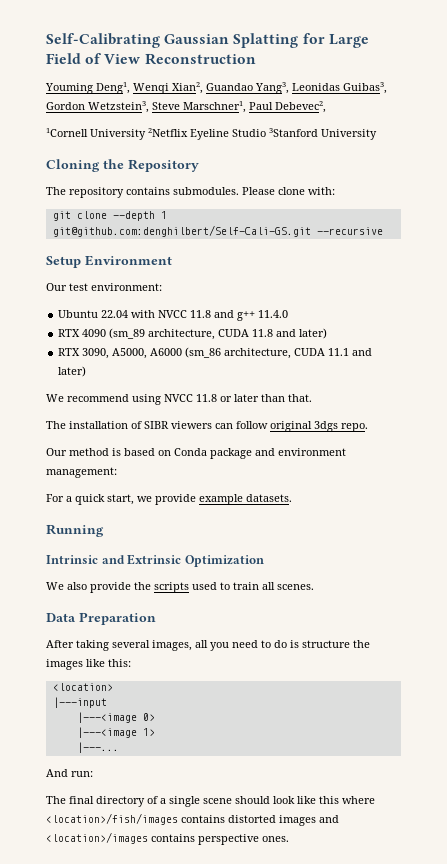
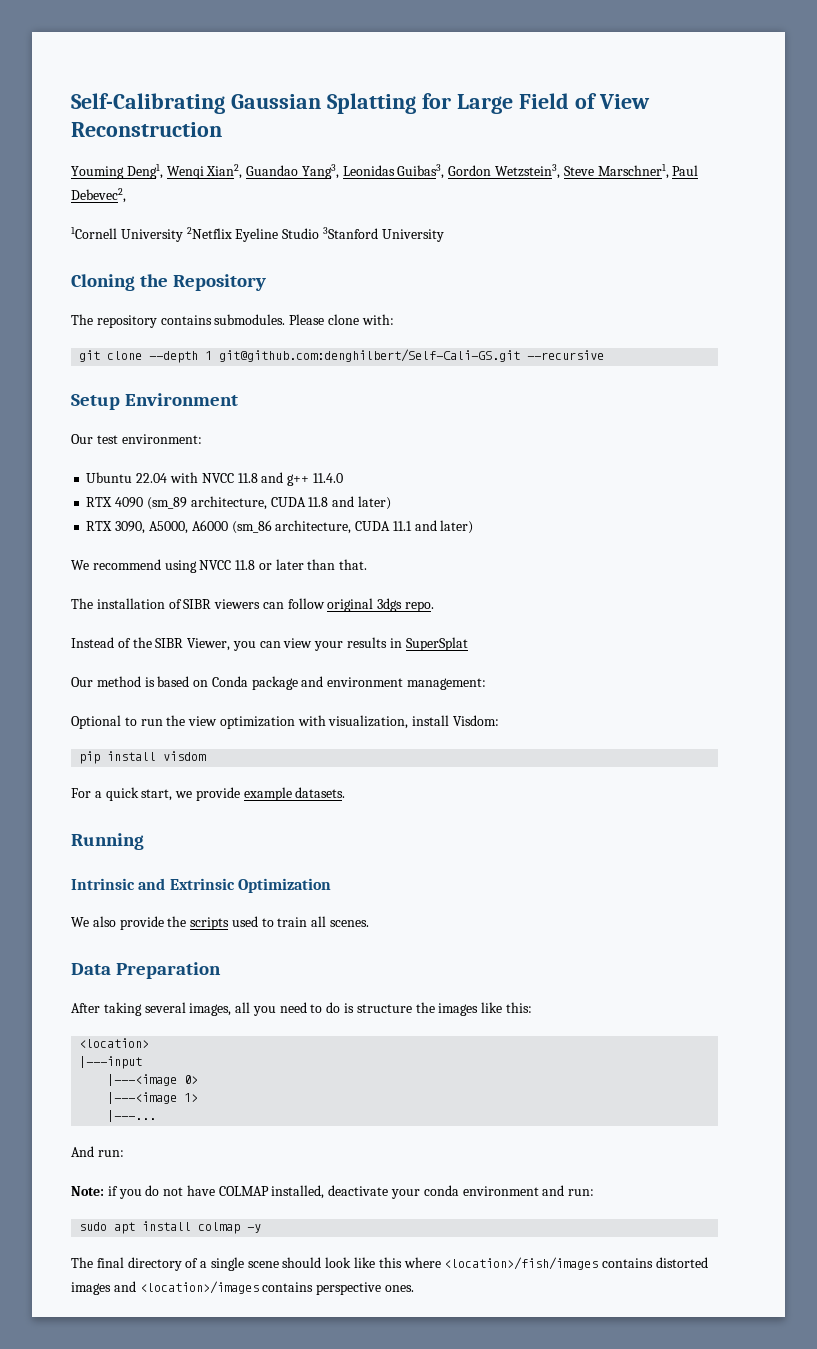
(368, 427) none -> [71,637,468,651] // Instead of the SIBR Viewer, you can view your results in SuperSplat
(117, 472) none -> [71,715,500,729] [79,751,207,764] // Optional to run the view optimization with visualization, install Visdom: // pip install visdom
(93, 774) none -> [71,1185,595,1199] [79,1221,262,1234] // Note: if you do not have COLMAP installed, deactivate your conda environment and run: // sudo apt install colmap -y

